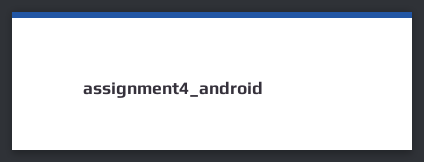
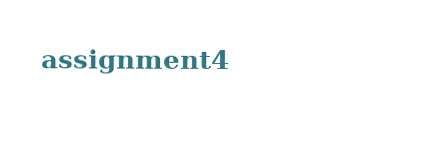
[83,81,263,98] assignment4_android -> [41,49,230,75] assignment4

